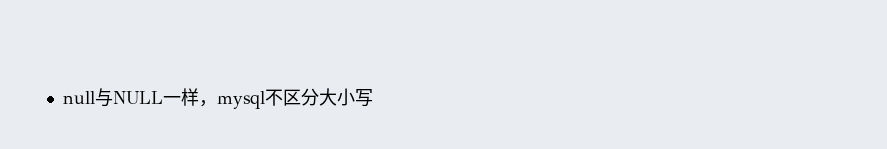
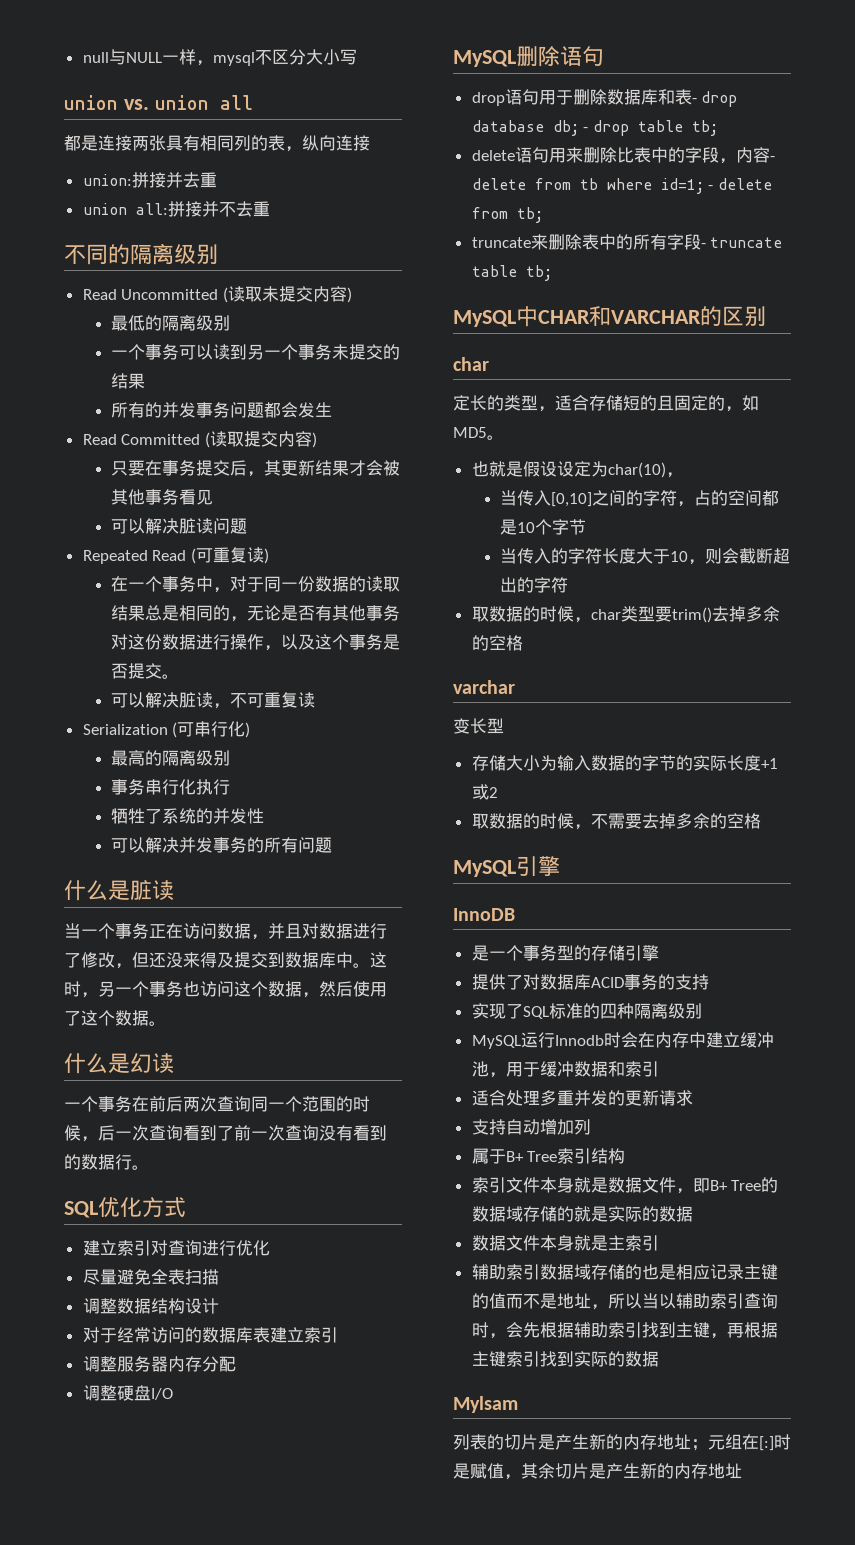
(373, 98) none -> [64,95,253,110] [64,135,370,152] [82,172,217,188] [82,201,270,217] [64,243,218,265] [82,286,352,303] [111,315,231,331] [111,344,401,360] [111,373,146,389] [111,402,333,418] [82,431,317,448] [111,460,401,477] [111,489,214,505] [111,518,248,534] [82,547,269,564] [111,576,401,593] [111,605,401,622] [111,634,401,651] [111,663,180,679] [111,692,316,709] [82,721,251,738] [111,750,231,766] [111,779,231,795] [111,808,265,824] [111,837,333,853] [64,880,174,901] [64,923,387,940] [64,952,387,969] [64,981,387,998] [64,1010,166,1026] [64,1053,174,1074] [64,1096,370,1112] [64,1125,387,1142] [64,1154,149,1170] [64,1197,186,1218] [82,1240,270,1256] [82,1269,219,1285] [82,1298,219,1314] [82,1327,338,1343] [82,1356,236,1372] [82,1385,173,1401] [453,46,604,67] [471,89,738,107] [471,120,718,136] [471,147,775,164] [471,178,772,194] [471,207,543,223] [471,234,783,250] [471,265,552,281] [453,306,766,327] [453,357,489,371] [453,395,759,412] [453,427,504,440] [471,461,683,478] [500,490,780,507] [500,519,587,535] [500,548,791,565] [500,577,569,593] [471,606,780,623] [471,635,523,651] [453,680,515,694] [453,718,504,734] [471,755,778,771] [471,784,498,800] [471,813,761,830] [453,856,560,877] [453,908,515,921] [471,945,659,961] [471,974,709,990] [471,1003,702,1019] [471,1032,774,1049] [471,1061,659,1078] [471,1090,693,1106] [471,1119,591,1135] [471,1148,626,1164] [471,1177,779,1194] [471,1206,693,1222] [471,1235,659,1251] [471,1264,778,1280] [471,1293,778,1310] [471,1322,778,1339] [471,1351,659,1367] [453,1396,518,1413] [453,1434,791,1451] [453,1463,742,1480] // union vs. union all // 都是连接两张具有相同列的表，纵向连接 // union:拼接并去重 // union all:拼接并不去重 // 不同的隔离级别 // Read Uncommitted (读取未提交内容) // 最低的隔离级别 // 一个事务可以读到另一个事务未提交的结果 // 所有的并发事务问题都会发生 // Read Committed (读取提交内容) // 只要在事务提交后，其更新结果才会被其他事务看见 // 可以解决脏读问题 // Repeated Read (可重复读) // 在一个事务中，对于同一份数据的读取结果总是相同的，无论是否有其他事务对这份数据进行操作，以及这个事务是否提交。 // 可以解决脏读，不可重复读 // Serialization (可串行化) // 最高的隔离级别 // 事务串行化执行 // 牺牲了系统的并发性 // 可以解决并发事务的所有问题 // 什么是脏读 // 当一个事务正在访问数据，并且对数据进行了修改，但还没来得及提交到数据库中。这时，另一个事务也访问这个数据，然后使用了这个数据。 // 什么是幻读 // 一个事务在前后两次查询同一个范围的时候，后一次查询看到了前一次查询没有看到的数据行。 // SQL优化方式 // 建立索引对查询进行优化 // 尽量避免全表扫描 // 调整数据结构设计 // 对于经常访问的数据库表建立索引 // 调整服务器内存分配 // 调整硬盘I/O // MySQL删除语句 // drop语句用于删除数据库和表- drop database db; - drop table tb; // delete语句用来删除比表中的字段，内容- delete from tb where id=1; - delete from tb; // truncate来删除表中的所有字段- truncate table tb; // MySQL中CHAR和VARCHAR的区别 // char // 定长的类型，适合存储短的且固定的，如MD5。 // 也就是假设设定为char(10)， // 当传入[0,10]之间的字符，占的空间都是10个字节 // 当传入的字符长度大于10，则会截断超出的字符 // 取数据的时候，char类型要trim()去掉多余的空格 // varchar // 变长型 // 存储大小为输入数据的字节的实际长度+1或2 // 取数据的时候，不需要去掉多余的空格 // MySQL引擎 // InnoDB // 是一个事务型的存储引擎 // 提供了对数据库ACID事务的支持 // 实现了SQL标准的四种隔离级别 // MySQL运行Innodb时会在内存中建立缓冲池，用于缓冲数据和索引 // 适合处理多重并发的更新请求 // 支持自动增加列 // 属于B+ Tree索引结构 // 索引文件本身就是数据文件，即B+ Tree的数据域存储的就是实际的数据 // 数据文件本身就是主索引 // 辅助索引数据域存储的也是相应记录主键的值而不是地址，所以当以辅助索引查询时，会先根据辅助索引找到主键，再根据主键索引找到实际的数据 // Mylsam // 列表的切片是产生新的内存地址；元组在[:]时是赋值，其余切片是产生新的内存地址

